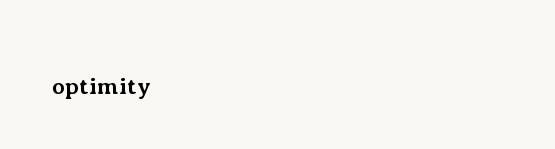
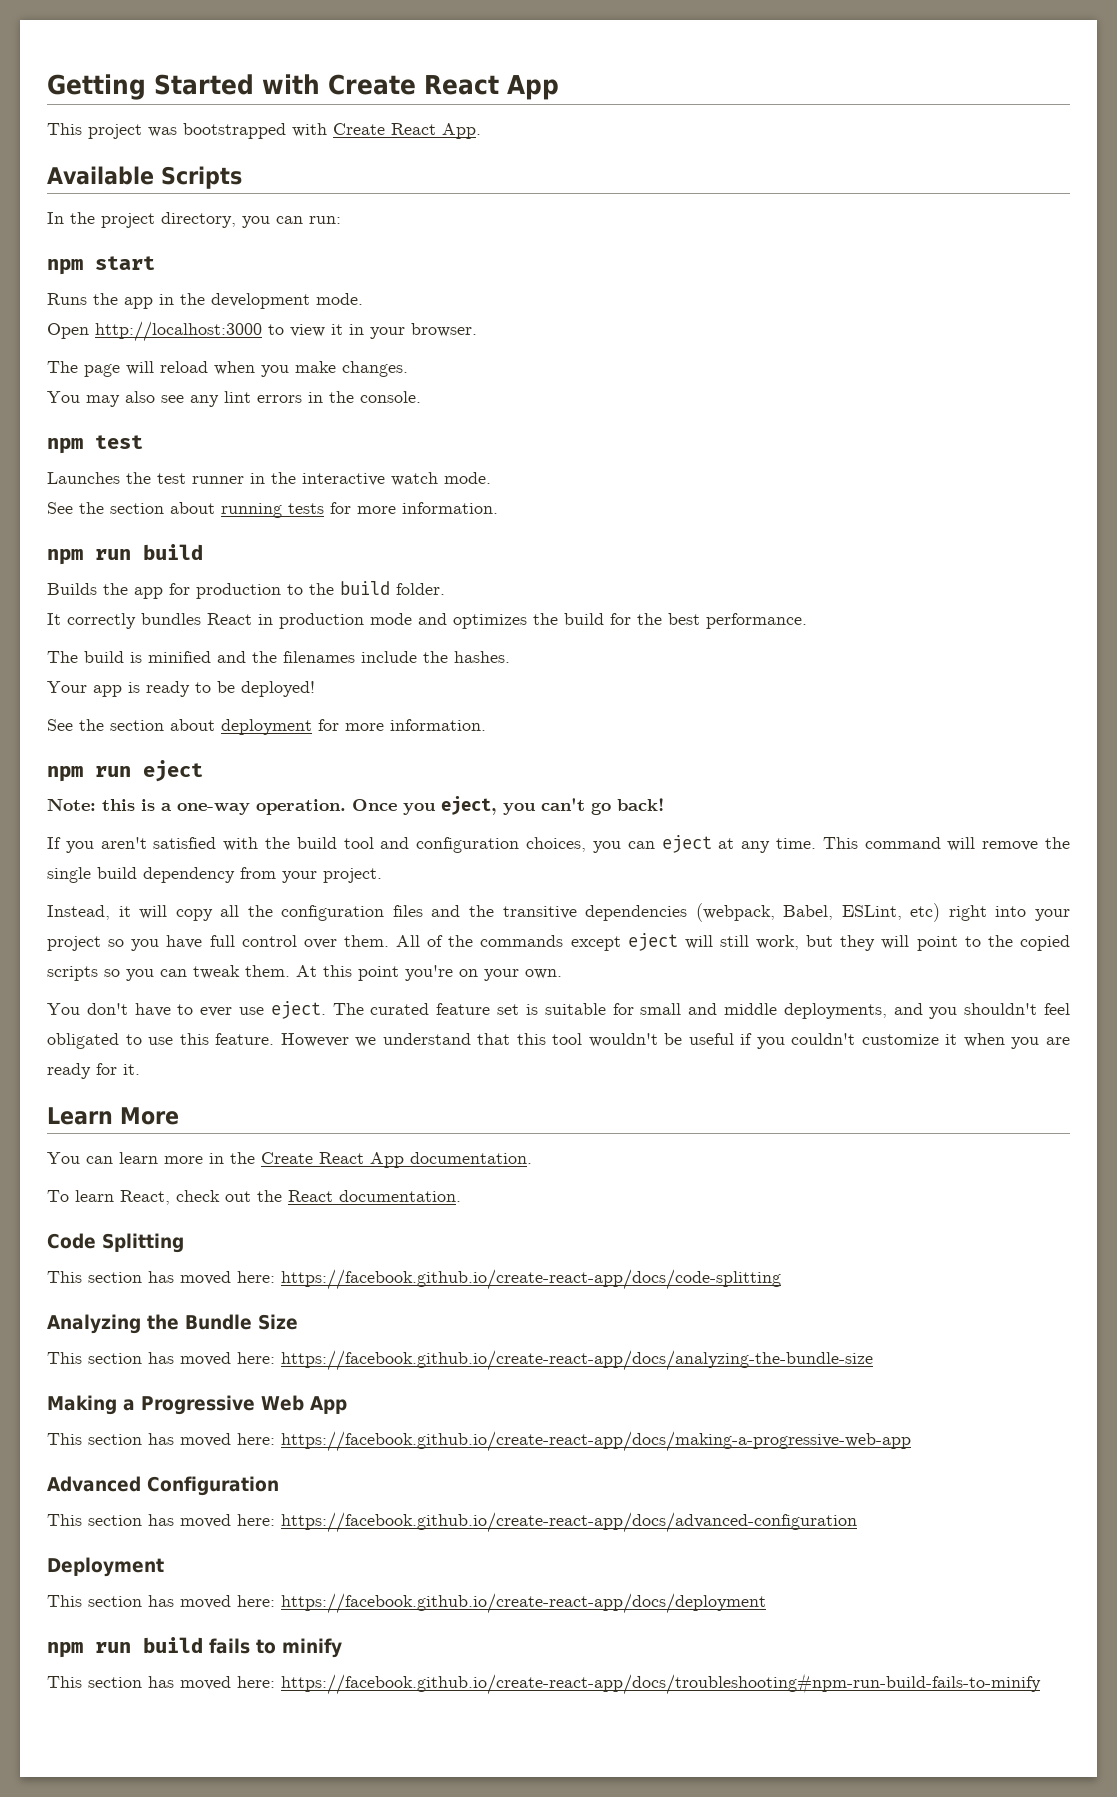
[52,78,151,99] optimity -> [47,74,559,100] [47,123,481,139] [47,166,242,189] [47,212,341,228] [47,256,155,275] [47,293,363,309] [47,321,477,342] [47,361,408,377] [47,391,421,407] [47,435,143,454] [47,472,491,486] [47,502,498,518] [47,544,203,565] [47,581,445,599] [47,613,807,629] [47,651,510,663] [47,681,315,697] [47,719,486,735] [47,760,203,782] [47,796,664,815] [47,835,1071,853] [47,867,382,883] [47,903,1070,922] [47,933,1071,951] [47,965,562,981] [47,1001,1071,1019] [47,1033,1070,1049] [47,1063,140,1079] [47,1107,179,1125] [47,1152,532,1168] [47,1190,461,1205] [47,1233,184,1253] [47,1269,781,1290] [47,1314,298,1334] [47,1350,873,1371] [47,1395,347,1415] [47,1431,911,1452] [47,1476,279,1496] [47,1512,857,1533] [47,1557,164,1577] [47,1593,766,1614] [47,1637,342,1658] [47,1673,1041,1695] Getting Started with Create React App // This project was bootstrapped with Create React App. // Available Scripts // In the project directory, you can run: // npm start // Runs the app in the development mode. // Open http://localhost:3000 to view it in your browser. // The page will reload when you make changes. // You may also see any lint errors in the console. // npm test // Launches the test runner in the interactive watch mode. // See the section about running tests for more information. // npm run build // Builds the app for production to the build folder. // It correctly bundles React in production mode and optimizes the build for the best performance. // The build is minified and the filenames include the hashes. // Your app is ready to be deployed! // See the section about deployment for more information. // npm run eject // Note: this is a one-way operation. Once you eject, you can't go back! // If you aren't satisfied with the build tool and configuration choices, you can eject at any time. This command will remove the single build dependency from your project. // Instead, it will copy all the configuration files and the transitive dependencies (webpack, Babel, ESLint, etc) right into your project so you have full control over them. All of the commands except eject will still work, but they will point to the copied scripts so you can tweak them. At this point you're on your own. // You don't have to ever use eject. The curated feature set is suitable for small and middle deployments, and you shouldn't feel obligated to use this feature. However we understand that this tool wouldn't be useful if you couldn't customize it when you are ready for it. // Learn More // You can learn more in the Create React App documentation. // To learn React, check out the React documentation. // Code Splitting // This section has moved here: https://facebook.github.io/create-react-app/docs/code-splitting // Analyzing the Bundle Size // This section has moved here: https://facebook.github.io/create-react-app/docs/analyzing-the-bundle-size // Making a Progressive Web App // This section has moved here: https://facebook.github.io/create-react-app/docs/making-a-progressive-web-app // Advanced Configuration // This section has moved here: https://facebook.github.io/create-react-app/docs/advanced-configuration // Deployment // This section has moved here: https://facebook.github.io/create-react-app/docs/deployment // npm run build fails to minify // This section has moved here: https://facebook.github.io/create-react-app/docs/troubleshooting#npm-run-build-fails-to-minify

